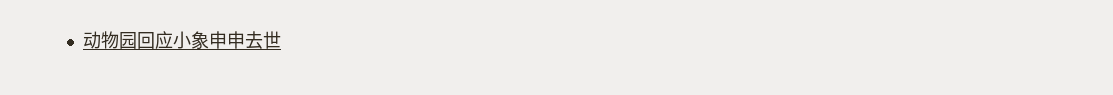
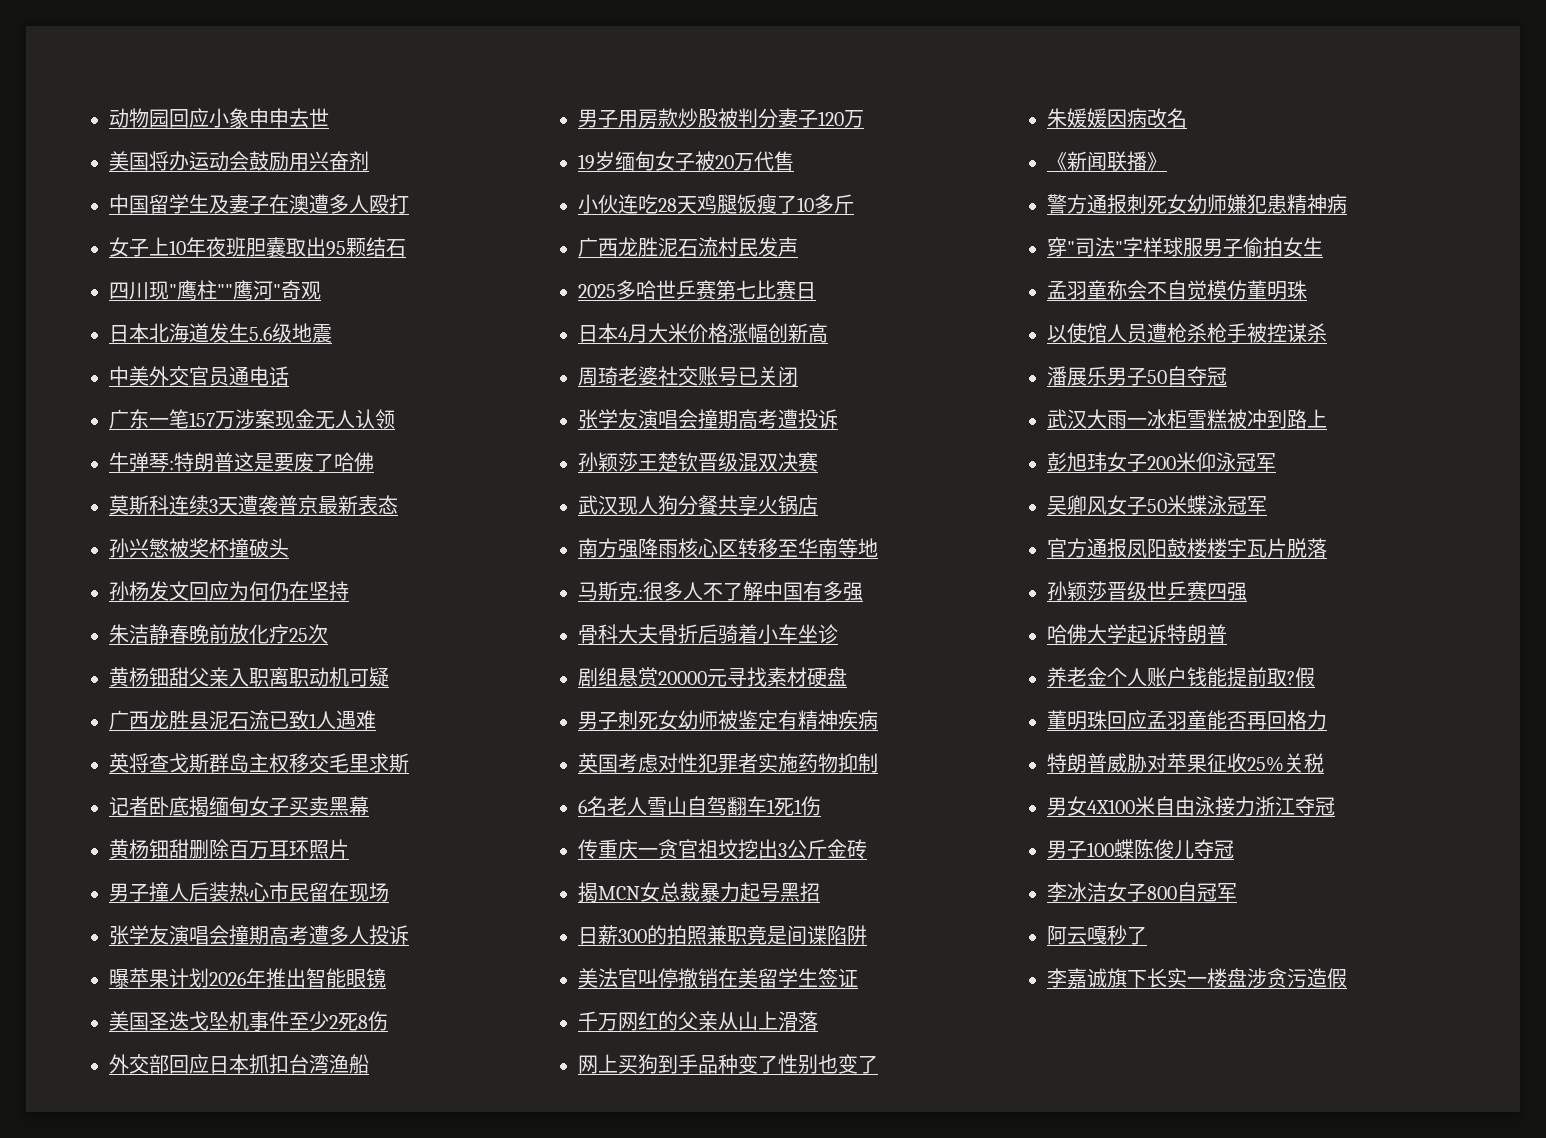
(281, 40) none -> [109,151,369,171] [109,194,409,214] [109,237,406,258] [109,280,321,300] [109,323,332,343] [109,366,289,386] [109,409,395,429] [109,452,374,472] [109,495,398,515] [109,538,289,558] [109,581,349,601] [109,624,328,644] [109,667,389,687] [109,710,376,730] [109,753,409,773] [109,796,369,817] [109,839,349,859] [109,882,389,902] [109,925,409,945] [109,968,386,988] [109,1011,388,1031] [109,1054,369,1074] [578,108,864,129] [578,151,794,171] [578,194,854,214] [578,237,798,257] [578,280,816,300] [578,323,828,343] [578,366,798,387] [578,409,838,429] [578,452,818,472] [578,495,818,516] [578,538,878,558] [578,581,863,601] [578,624,838,644] [578,667,847,687] [578,710,878,730] [578,753,878,773] [578,796,821,816] [578,839,867,859] [578,882,820,903] [578,925,867,945] [578,968,858,989] [578,1011,818,1031] [578,1054,878,1074] [1047,108,1187,128] [1047,151,1167,172] [1047,194,1347,214] [1047,237,1323,257] [1047,280,1307,300] [1047,323,1327,343] [1047,366,1227,386] [1047,409,1327,429] [1047,452,1276,472] [1047,495,1267,515] [1047,538,1327,558] [1047,581,1247,601] [1047,624,1227,644] [1047,667,1315,687] [1047,710,1327,730] [1047,753,1324,773] [1047,796,1335,816] [1047,839,1234,859] [1047,882,1237,902] [1047,925,1147,945] [1047,968,1347,989] // 美国将办运动会鼓励用兴奋剂 // 中国留学生及妻子在澳遭多人殴打 // 女子上10年夜班胆囊取出95颗结石 // 四川现"鹰柱""鹰河"奇观 // 日本北海道发生5.6级地震 // 中美外交官员通电话 // 广东一笔157万涉案现金无人认领 // 牛弹琴:特朗普这是要废了哈佛 // 莫斯科连续3天遭袭普京最新表态 // 孙兴慜被奖杯撞破头 // 孙杨发文回应为何仍在坚持 // 朱洁静春晚前放化疗25次 // 黄杨钿甜父亲入职离职动机可疑 // 广西龙胜县泥石流已致1人遇难 // 英将查戈斯群岛主权移交毛里求斯 // 记者卧底揭缅甸女子买卖黑幕 // 黄杨钿甜删除百万耳环照片 // 男子撞人后装热心市民留在现场 // 张学友演唱会撞期高考遭多人投诉 // 曝苹果计划2026年推出智能眼镜 // 美国圣迭戈坠机事件至少2死8伤 // 外交部回应日本抓扣台湾渔船 // 男子用房款炒股被判分妻子120万 // 19岁缅甸女子被20万代售 // 小伙连吃28天鸡腿饭瘦了10多斤 // 广西龙胜泥石流村民发声 // 2025多哈世乒赛第七比赛日 // 日本4月大米价格涨幅创新高 // 周琦老婆社交账号已关闭 // 张学友演唱会撞期高考遭投诉 // 孙颖莎王楚钦晋级混双决赛 // 武汉现人狗分餐共享火锅店 // 南方强降雨核心区转移至华南等地 // 马斯克:很多人不了解中国有多强 // 骨科大夫骨折后骑着小车坐诊 // 剧组悬赏20000元寻找素材硬盘 // 男子刺死女幼师被鉴定有精神疾病 // 英国考虑对性犯罪者实施药物抑制 // 6名老人雪山自驾翻车1死1伤 // 传重庆一贪官祖坟挖出3公斤金砖 // 揭MCN女总裁暴力起号黑招 // 日薪300的拍照兼职竟是间谍陷阱 // 美法官叫停撤销在美留学生签证 // 千万网红的父亲从山上滑落 // 网上买狗到手品种变了性别也变了 // 朱媛媛因病改名 // 《新闻联播》 // 警方通报刺死女幼师嫌犯患精神病 // 穿"司法"字样球服男子偷拍女生 // 孟羽童称会不自觉模仿董明珠 // 以使馆人员遭枪杀枪手被控谋杀 // 潘展乐男子50自夺冠 // 武汉大雨一冰柜雪糕被冲到路上 // 彭旭玮女子200米仰泳冠军 // 吴卿风女子50米蝶泳冠军 // 官方通报凤阳鼓楼楼宇瓦片脱落 // 孙颖莎晋级世乒赛四强 // 哈佛大学起诉特朗普 // 养老金个人账户钱能提前取?假 // 董明珠回应孟羽童能否再回格力 // 特朗普威胁对苹果征收25%关税 // 男女4X100米自由泳接力浙江夺冠 // 男子100蝶陈俊儿夺冠 // 李冰洁女子800自冠军 // 阿云嘎秒了 // 李嘉诚旗下长实一楼盘涉贪污造假

